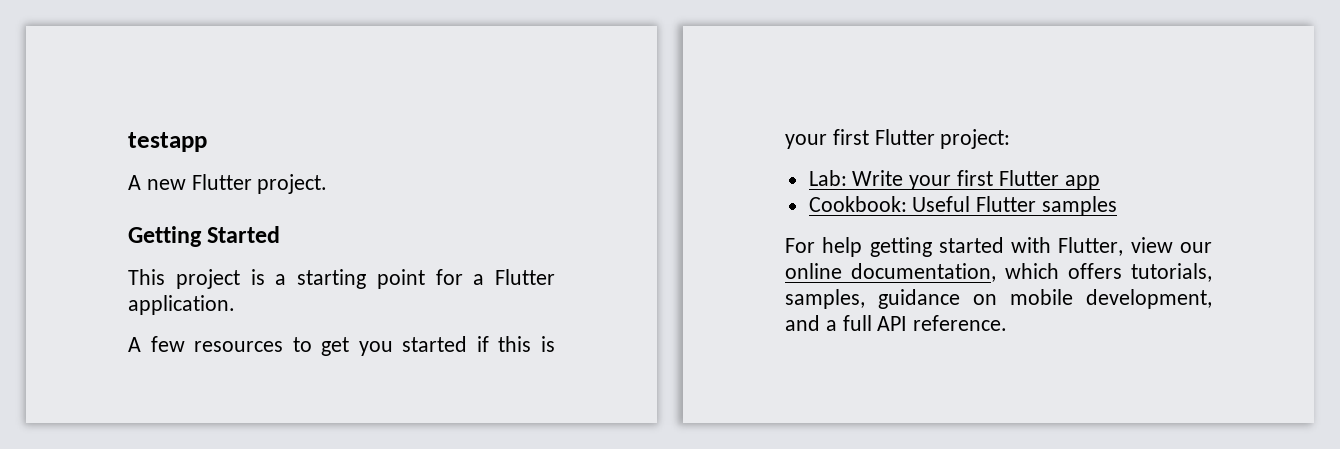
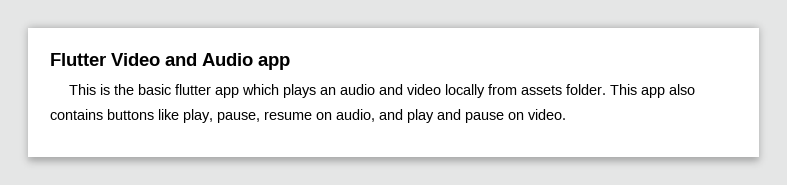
[128,132,207,152] [128,174,328,194] [128,226,281,247] [128,269,555,289] [128,295,235,315] [128,336,555,356] [785,129,1011,149] [808,170,1100,190] [808,196,1118,216] [785,237,1212,257] [785,263,1212,282] [785,289,1212,309] [785,315,1008,331] testapp // A new Flutter project. // Getting Started // This project is a starting point for a Flutter application. // A few resources to get you started if this is your first Flutter project: // Lab: Write your first Flutter app // Cookbook: Useful Flutter samples // For help getting started with Flutter, view our online documentation, which offers tutorials, samples, guidance on mobile development, and a full API reference. -> [50,53,290,70] [69,84,696,98] [50,109,566,123] Flutter Video and Audio app // This is the basic flutter app which plays an audio and video locally from assets folder. This app also contains buttons like play, pause, resume on audio, and play and pause on video.

